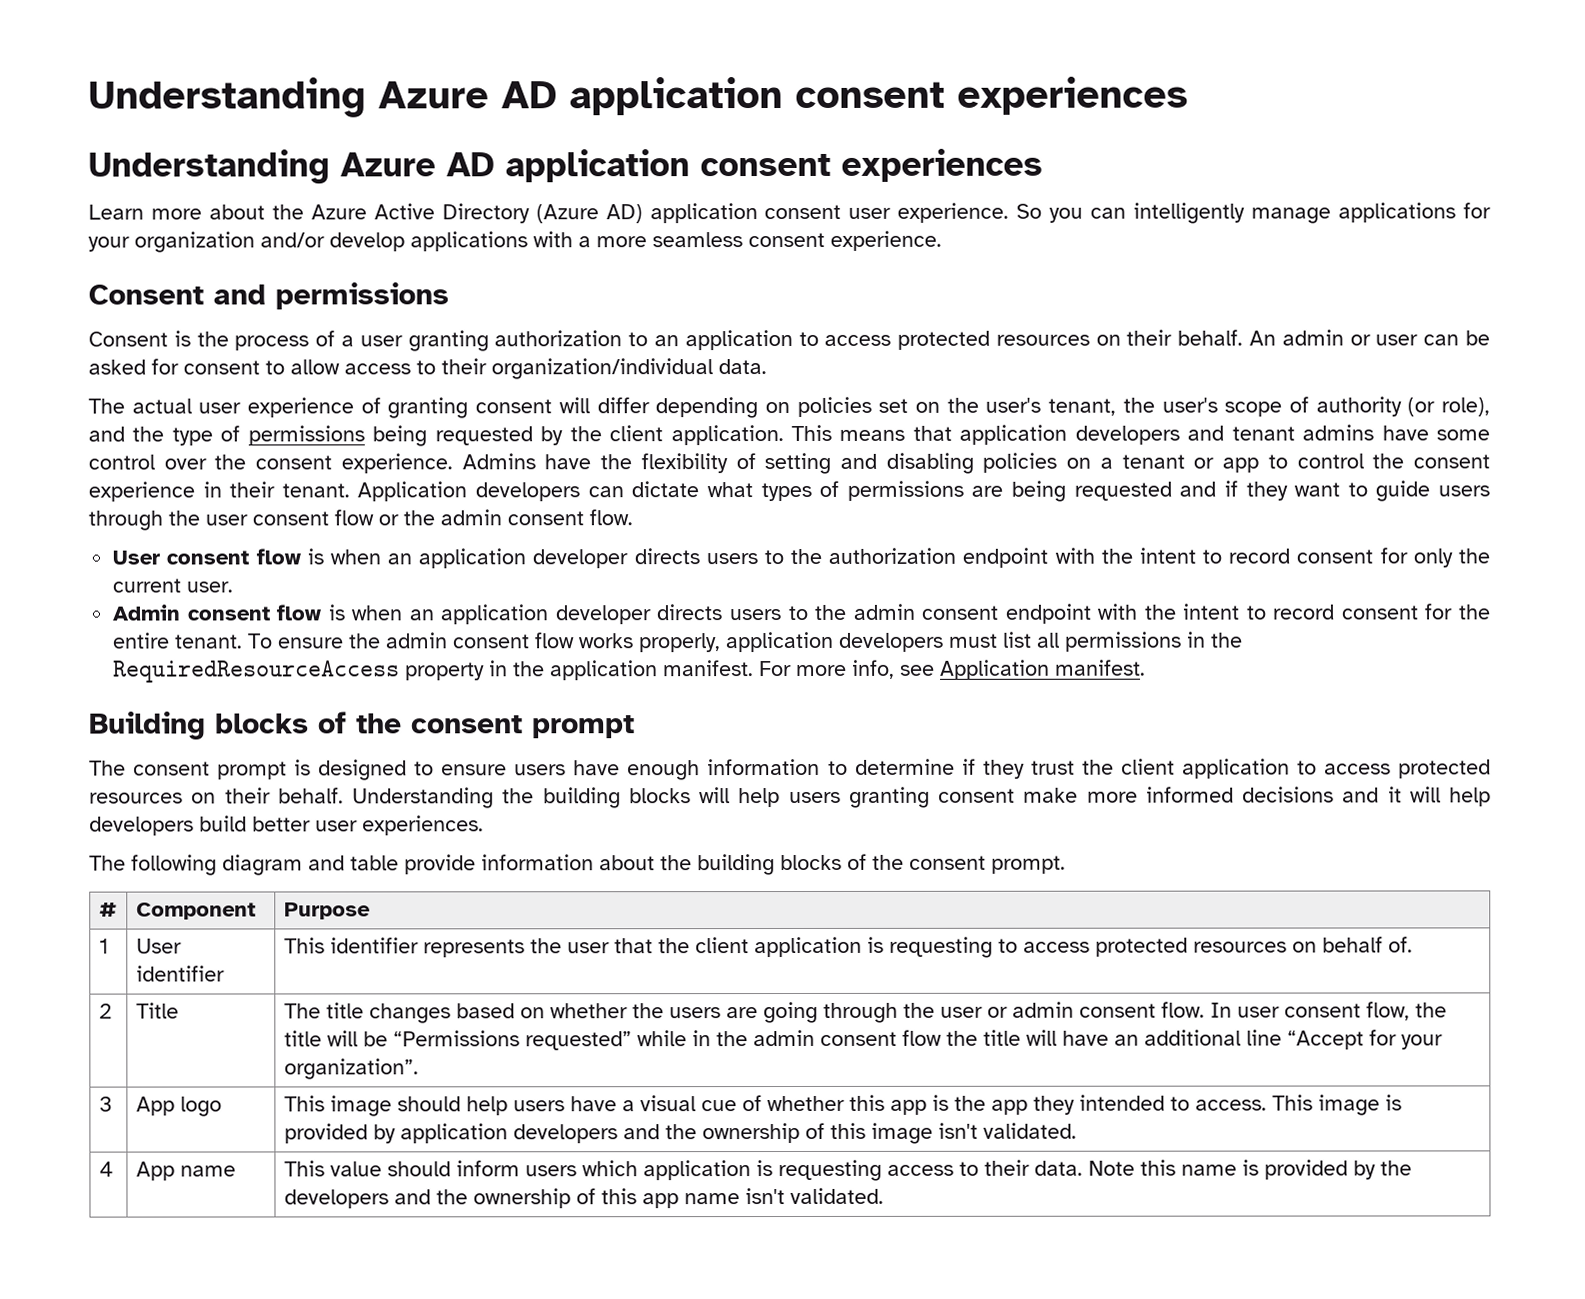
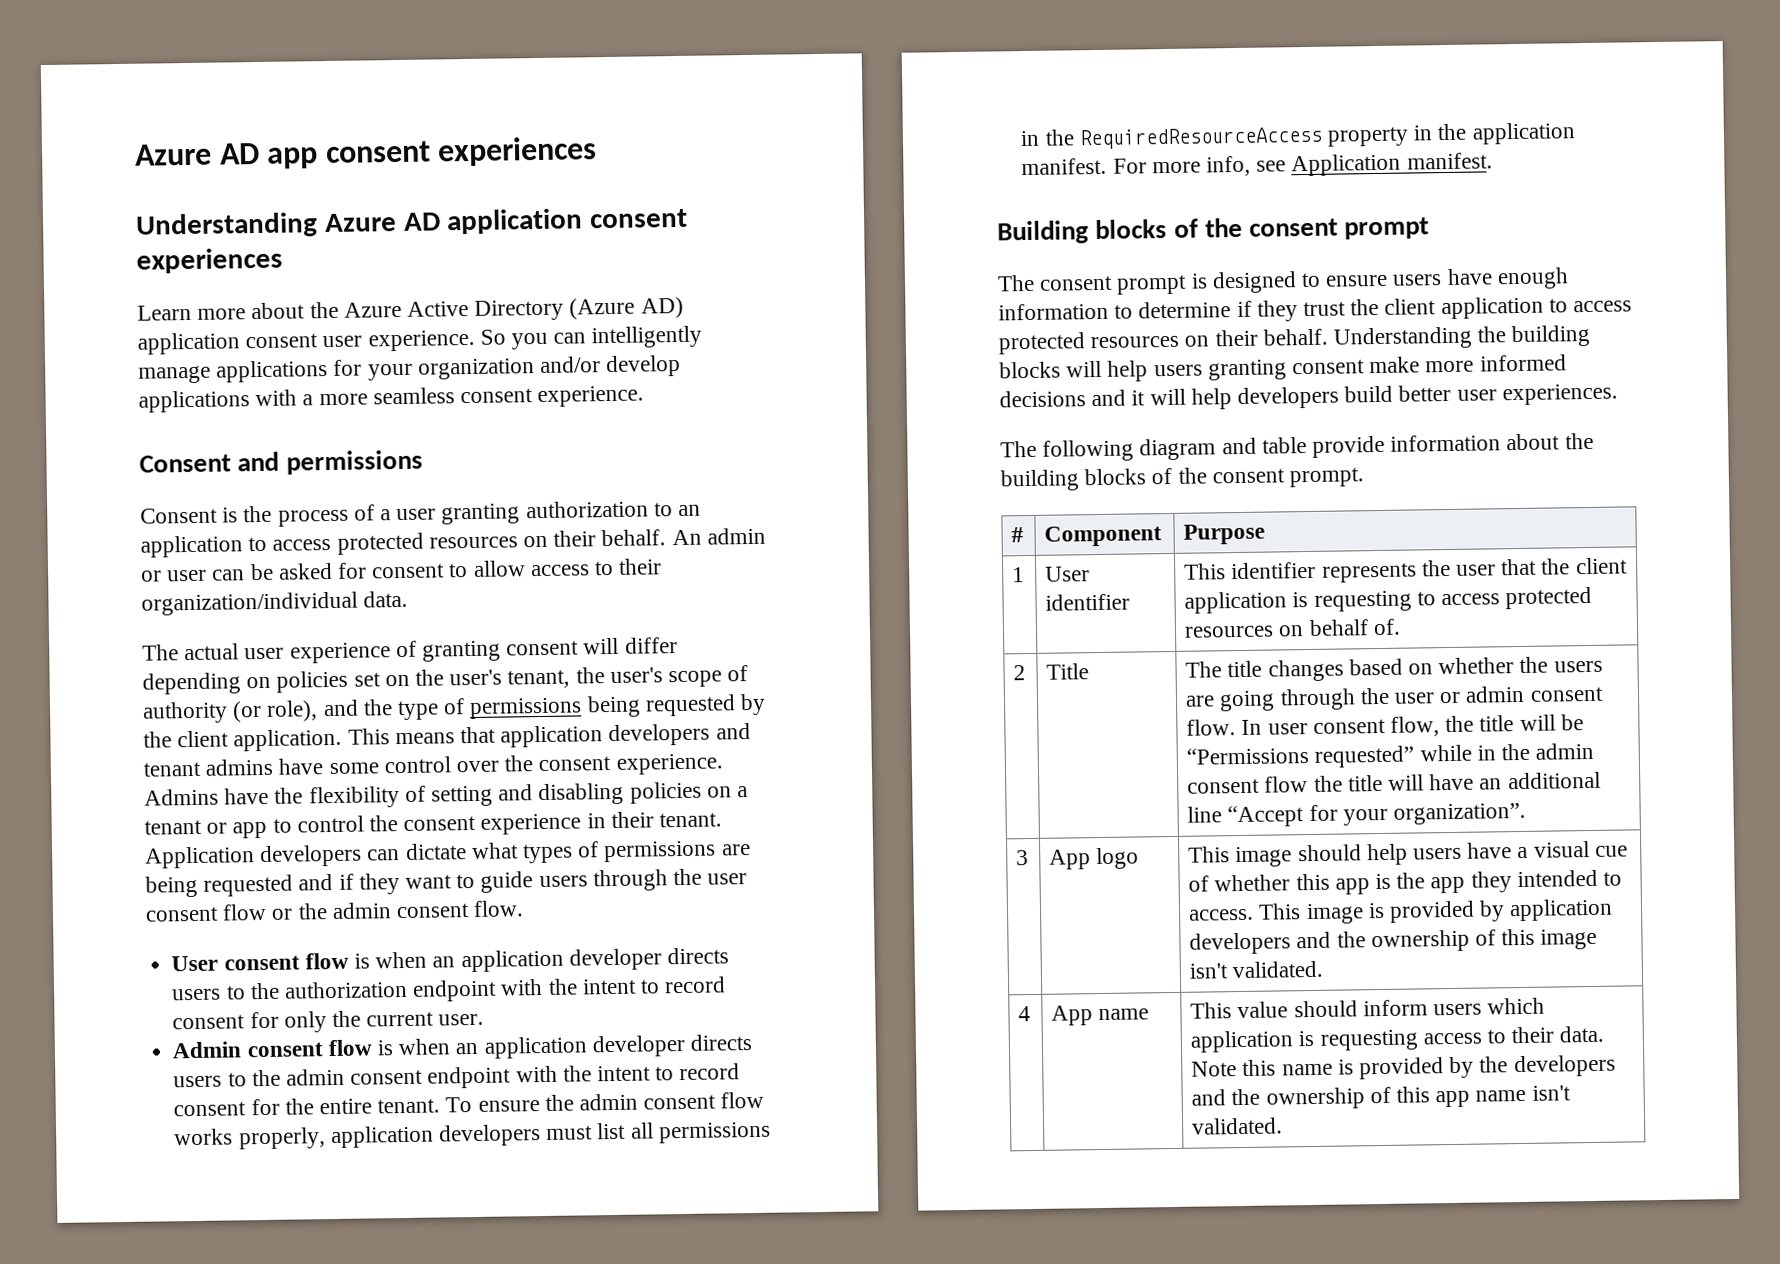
[88,77,783,118] Understanding Azure AD application -> [134,142,319,169] Azure AD app

